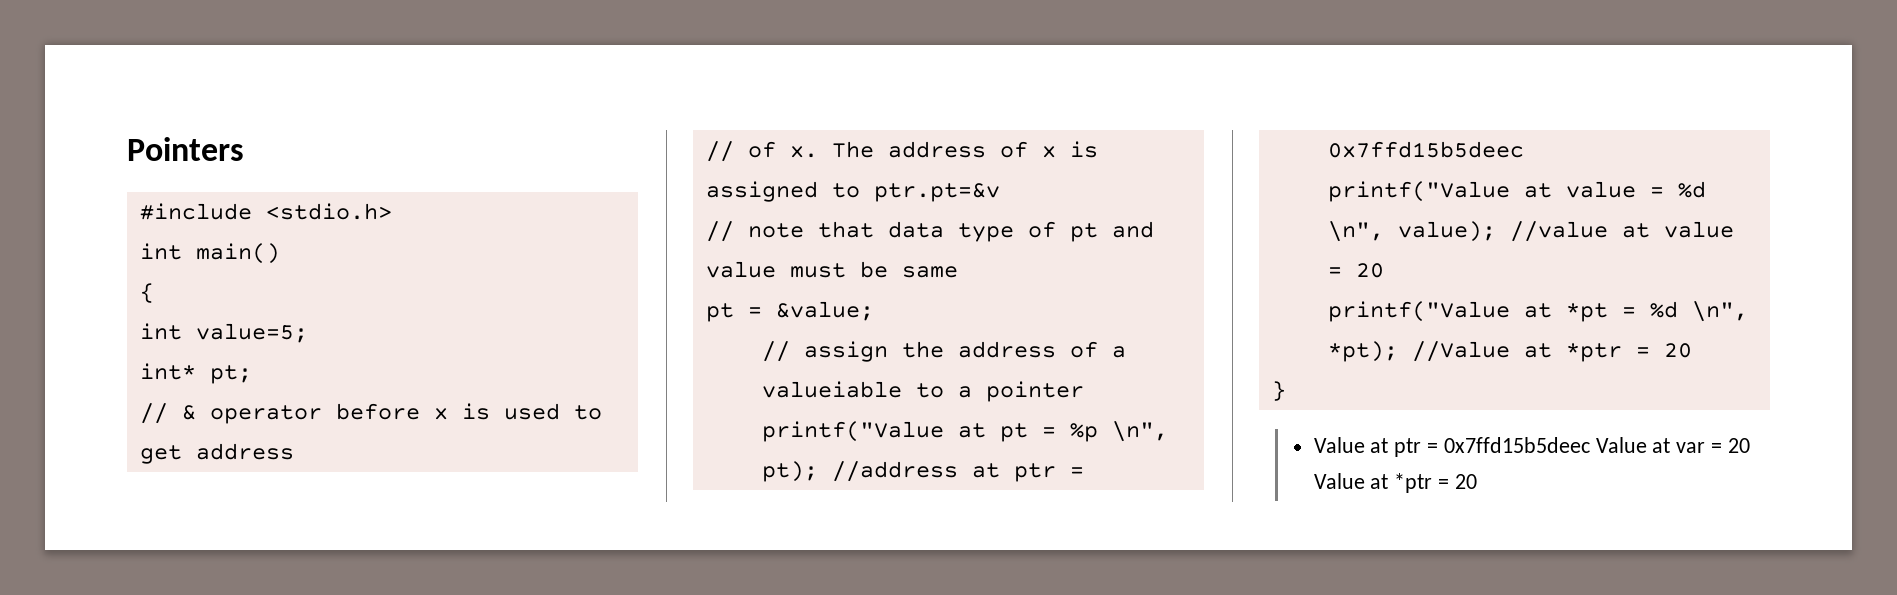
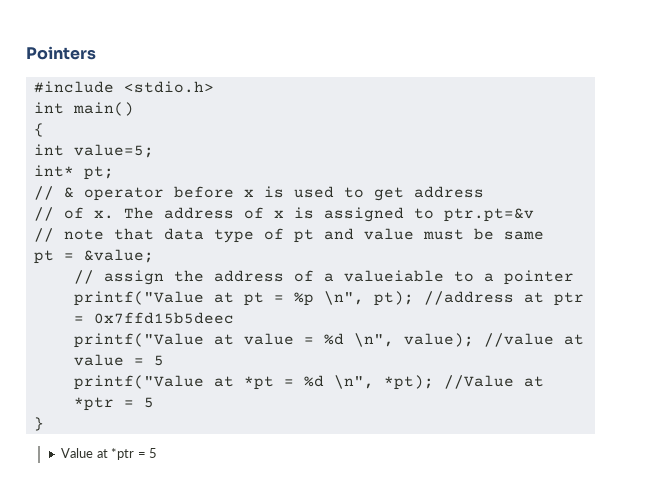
[1355,263,1384,278] 20 -> [153,355,164,366] 5
[1663,343,1692,358] 20 -> [143,397,154,408] 5
[1394,437,1750,457] [1313,473,1477,493] ptr = 0x7ffd15b5deec Value at var = 20 Value at *ptr = 20 -> [111,448,158,460] *ptr = 5

